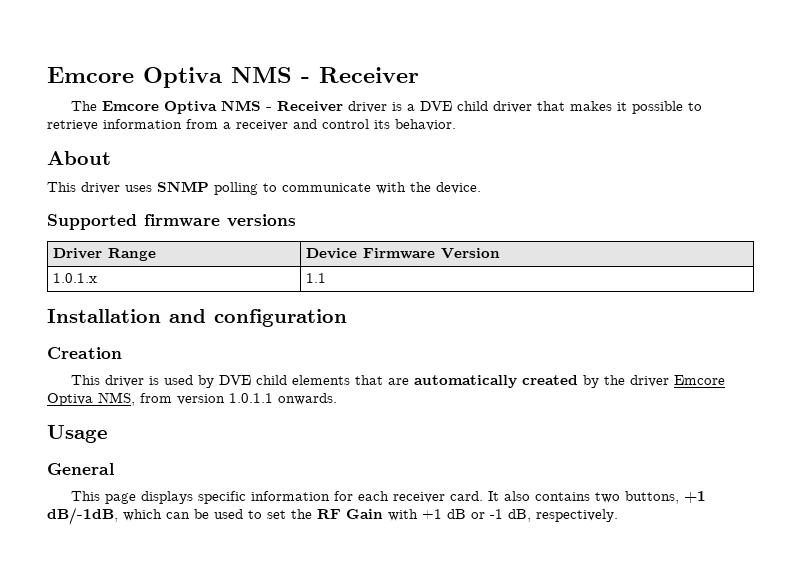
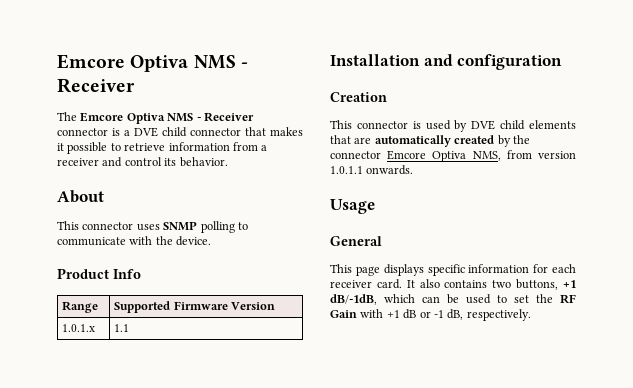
[347,101,387,113] driver -> [57,128,108,136] connector
[492,101,532,113] driver -> [190,128,241,136] connector
[81,182,120,194] driver -> [82,222,134,230] connector
[47,214,296,230] [53,248,103,259] Supported firmware versions // Driver -> [57,268,141,279] Product Info //
[306,248,358,259] Device -> [114,301,171,313] Supported
[104,375,144,387] driver -> [356,121,408,129] connector
[629,375,669,387] driver -> [330,151,381,159] connector

